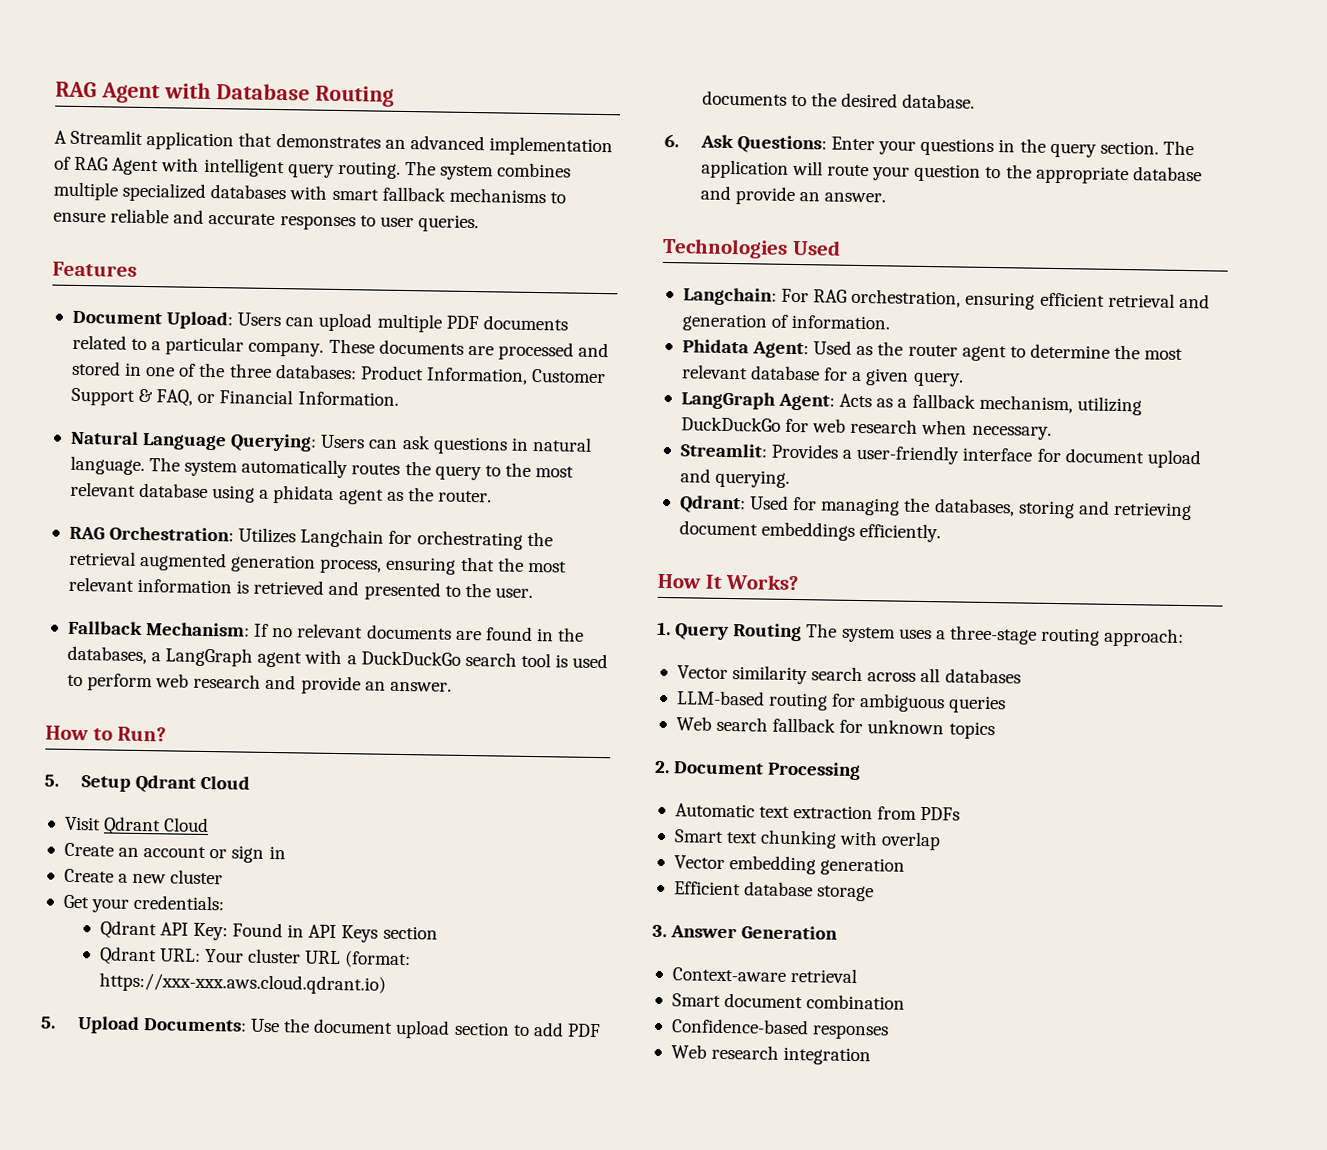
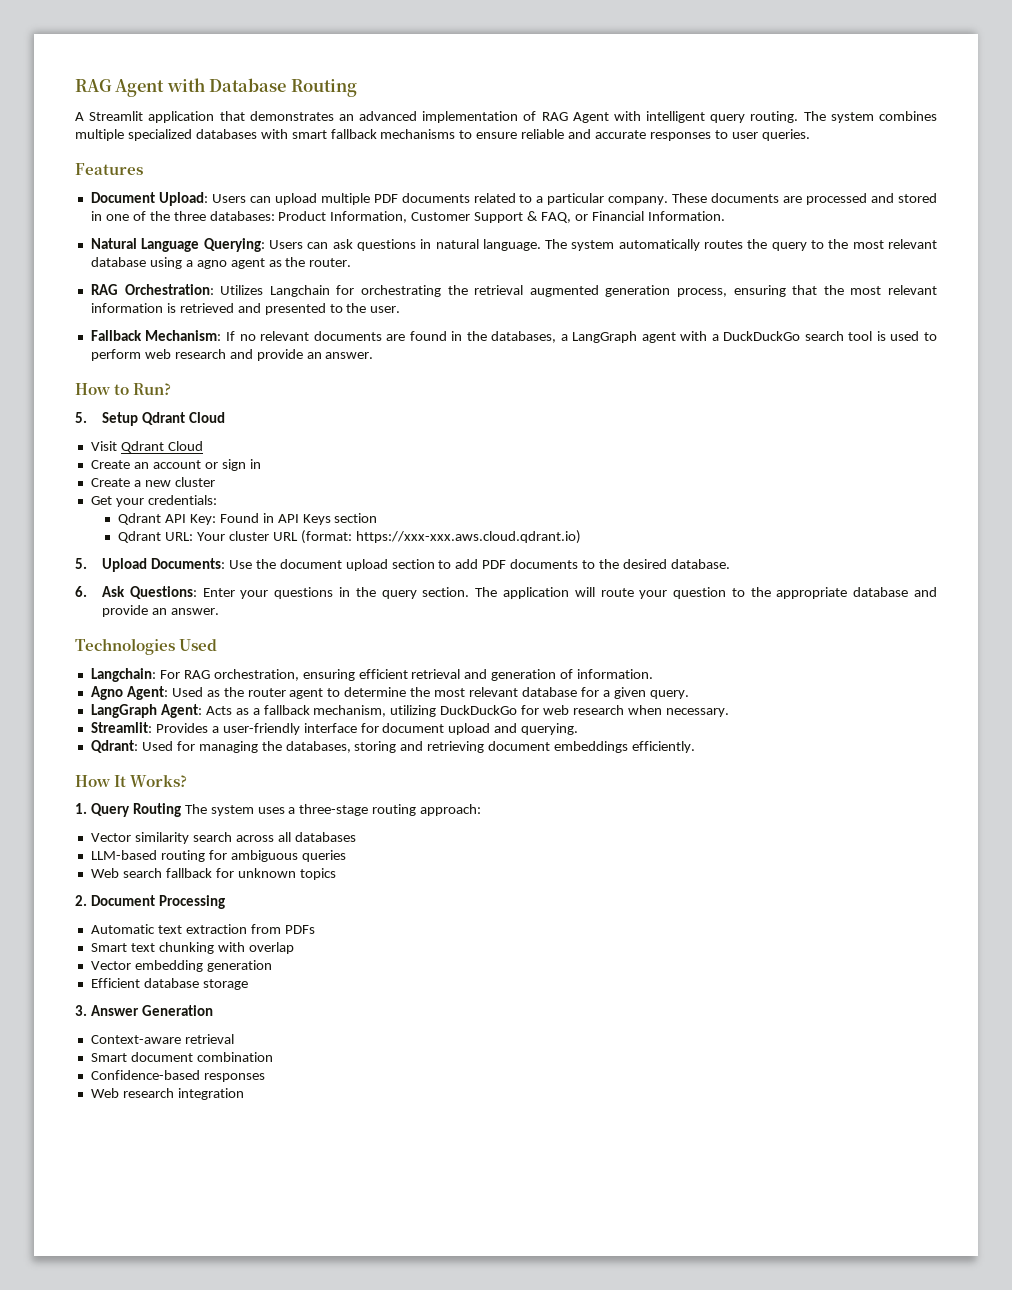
[273,484,335,504] phidata -> [196,260,227,269] agno
[681,339,749,354] Phidata -> [90,686,123,700] Agno

